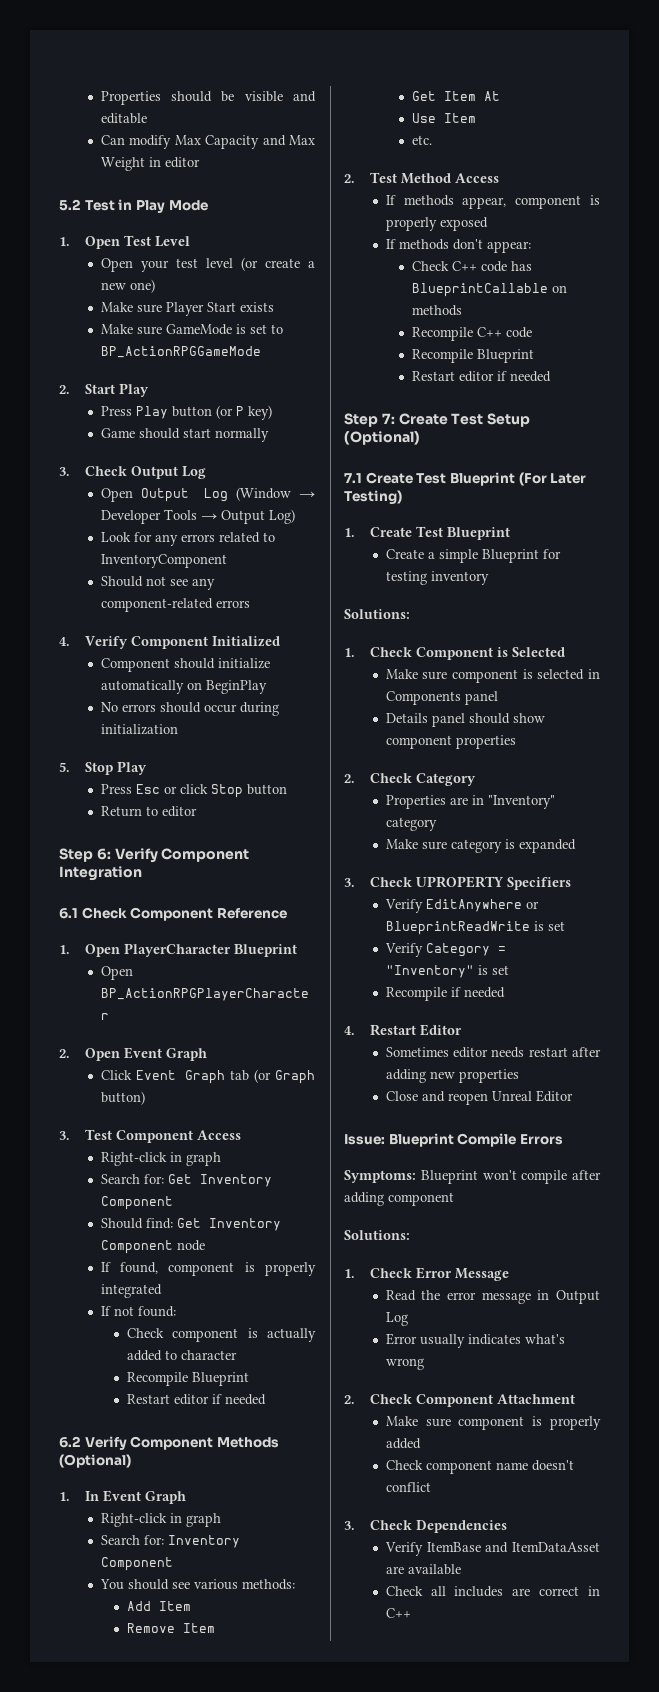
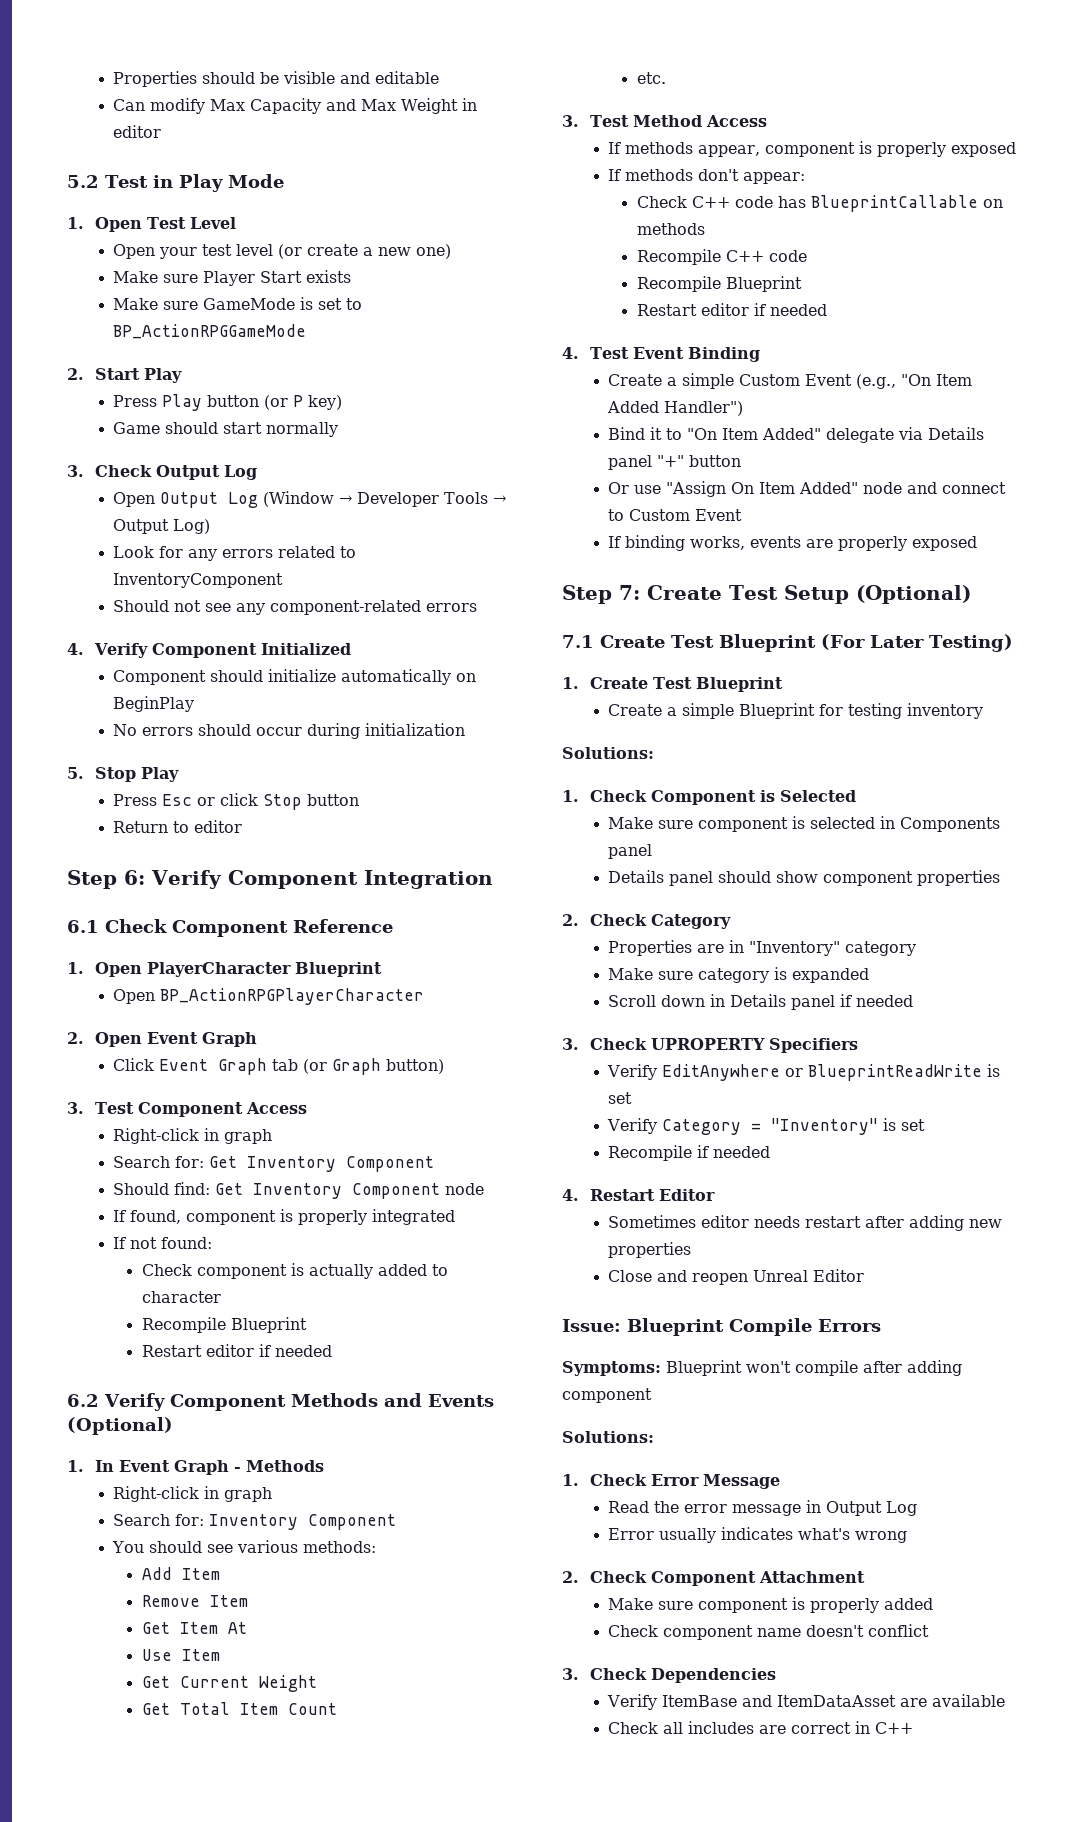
(279, 1442) none -> [383,1393,494,1407] and Events
(186, 1497) none -> [234,1460,325,1472] - Methods
(476, 118) none -> [141,1675,317,1692] [141,1702,337,1715] // Get Current Weight // Get Total Item Count
[344,174,355,183] 2. -> [562,115,579,127] 3.
(551, 376) none -> [562,347,761,362] [608,373,973,389] [607,401,744,416] [608,427,985,443] [608,455,742,470] [608,481,1007,497] [608,509,743,521] [608,535,978,551] // 4. Test Event Binding // Create a simple Custom Event (e.g., "On Item Added Handler") // Bind it to "On Item Added" delegate via Details panel "+" button // Or use "Assign On Item Added" node and connect to Custom Event // If binding works, events are properly exposed
(576, 846) none -> [608,994,914,1010] // Scroll down in Details panel if needed

